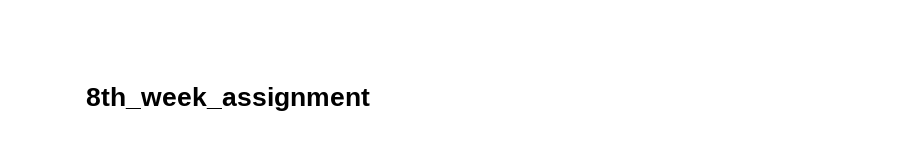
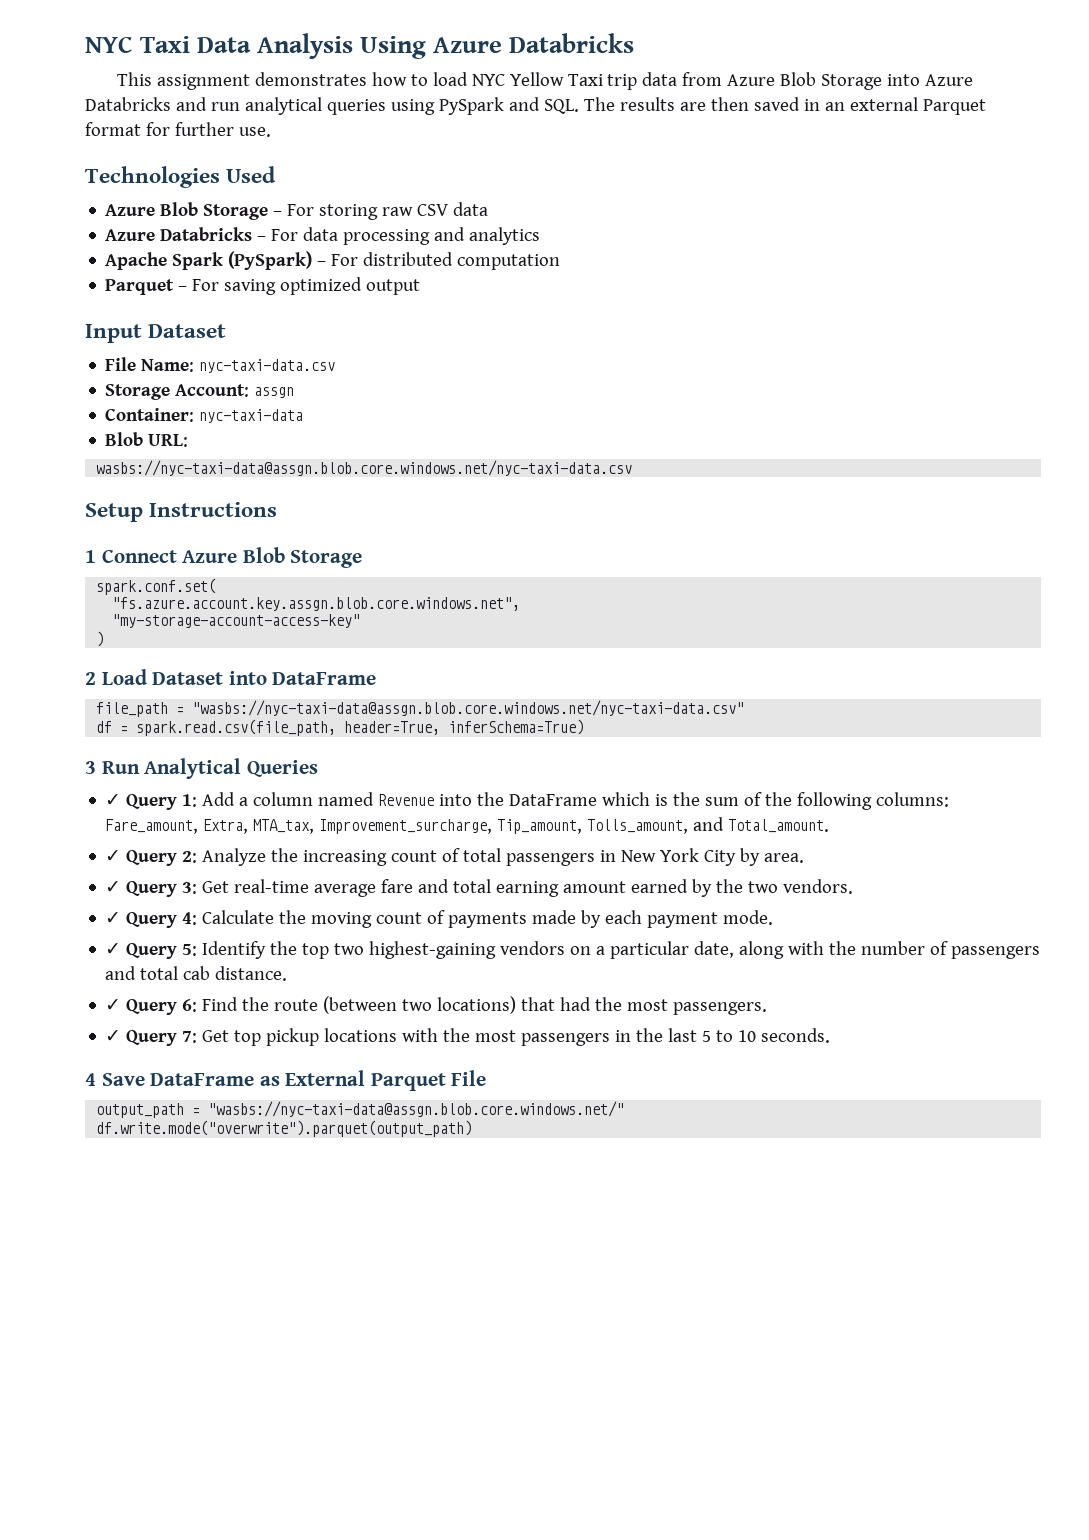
[86,87,370,111] 8th_week_assignment -> [85,33,635,59] [116,72,974,90] [85,97,986,115] [85,122,271,137] [85,166,277,188] [105,202,489,220] [105,227,541,245] [105,251,561,270] [105,277,421,295] [85,324,227,343] [105,357,336,373] [105,384,295,400] [105,408,304,423] [105,432,189,447] [96,460,633,476] [85,502,278,522] [85,547,363,568] [96,578,217,595] [112,597,521,611] [112,614,361,628] [96,631,105,647] [85,669,377,685] [96,700,745,717] [96,719,585,736] [85,758,318,779] [105,792,950,810] [105,817,830,834] [105,848,805,866] [105,879,854,897] [105,910,774,928] [105,941,1041,959] [105,966,288,981] [105,996,768,1015] [105,1028,831,1046] [85,1070,487,1091] [96,1101,625,1118] [96,1120,473,1137] NYC Taxi Data Analysis Using Azure Databricks // This assignment demonstrates how to load NYC Yellow Taxi trip data from Azure Blob Storage into Azure Databricks and run analytical queries using PySpark and SQL. The results are then saved in an external Parquet format for further use. // Technologies Used // Azure Blob Storage – For storing raw CSV data // Azure Databricks – For data processing and analytics // Apache Spark (PySpark) – For distributed computation // Parquet – For saving optimized output // Input Dataset // File Name: nyc-taxi-data.csv // Storage Account: assgn // Container: nyc-taxi-data // Blob URL: // wasbs://nyc-taxi-data@assgn.blob.core.windows.net/nyc-taxi-data.csv // Setup Instructions // 1 Connect Azure Blob Storage // spark.conf.set( // "fs.azure.account.key.assgn.blob.core.windows.net", // "my-storage-account-access-key" // ) // 2 Load Dataset into DataFrame // file_path = "wasbs://nyc-taxi-data@assgn.blob.core.windows.net/nyc-taxi-data.csv" // df = spark.read.csv(file_path, header=True, inferSchema=True) // 3 Run Analytical Queries // ✓ Query 1: Add a column named Revenue into the DataFrame which is the sum of the following columns: Fare_amount, Extra, MTA_tax, Improvement_surcharge, Tip_amount, Tolls_amount, and Total_amount. // ✓ Query 2: Analyze the increasing count of total passengers in New York City by area. // ✓ Query 3: Get real-time average fare and total earning amount earned by the two vendors. // ✓ Query 4: Calculate the moving count of payments made by each payment mode. // ✓ Query 5: Identify the top two highest-gaining vendors on a particular date, along with the number of passengers and total cab distance. // ✓ Query 6: Find the route (between two locations) that had the most passengers. // ✓ Query 7: Get top pickup locations with the most passengers in the last 5 to 10 seconds. // 4 Save DataFrame as External Parquet File // output_path = "wasbs://nyc-taxi-data@assgn.blob.core.windows.net/" // df.write.mode("overwrite").parquet(output_path)

